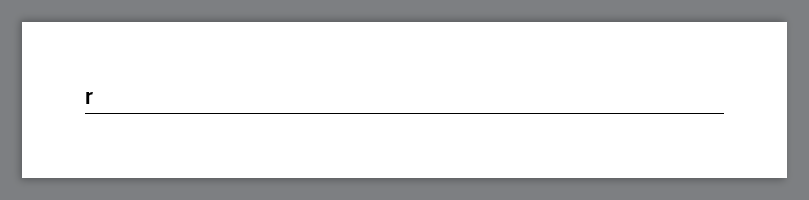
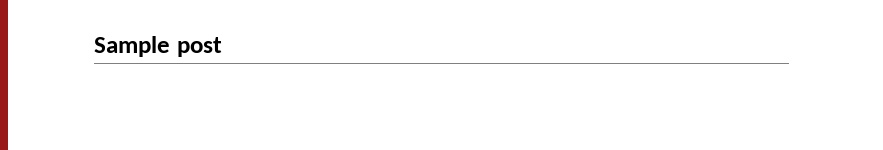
[85,92,93,104] r -> [94,36,222,57] Sample post

